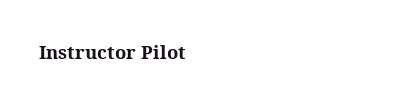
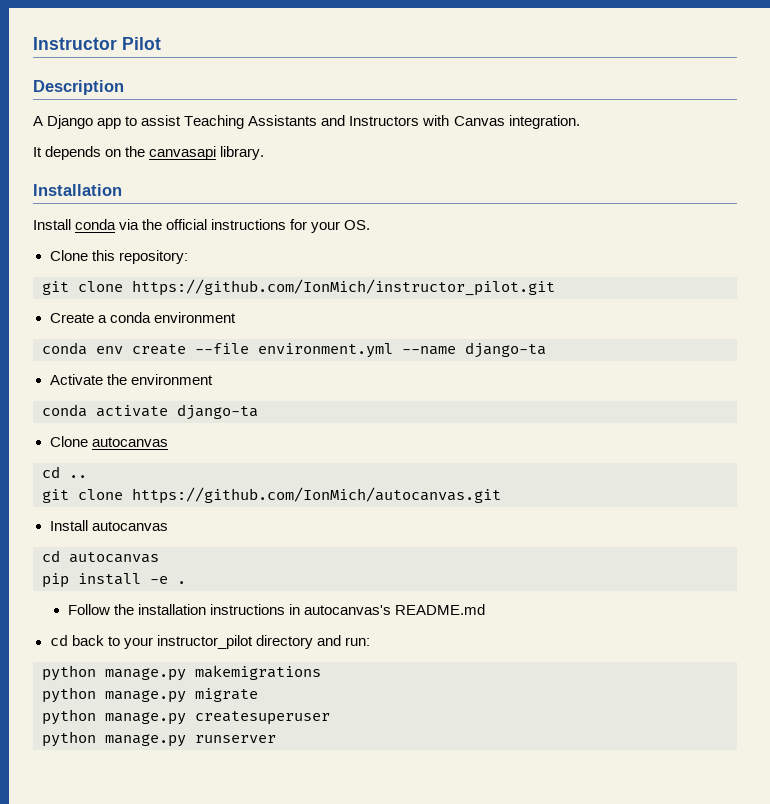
(186, 52) none -> [33,80,124,95] [33,115,580,129] [33,146,265,160] [33,184,122,196] [33,219,371,233] [49,250,188,264] [42,279,555,296] [49,312,236,323] [42,342,546,358] [49,374,213,385] [42,404,258,420] [49,436,168,447] [42,466,87,478] [42,487,501,504] [49,520,168,531] [42,550,159,563] [42,573,186,588] [67,604,486,615] [49,634,370,649] [42,665,321,681] [42,687,258,703] [42,709,330,725] [42,731,276,747] // Description // A Django app to assist Teaching Assistants and Instructors with Canvas integration. // It depends on the canvasapi library. // Installation // Install conda via the official instructions for your OS. // Clone this repository: // git clone https://github.com/IonMich/instructor_pilot.git // Create a conda environment // conda env create --file environment.yml --name django-ta // Activate the environment // conda activate django-ta // Clone autocanvas // cd .. // git clone https://github.com/IonMich/autocanvas.git // Install autocanvas // cd autocanvas // pip install -e . // Follow the installation instructions in autocanvas's README.md // cd back to your instructor_pilot directory and run: // python manage.py makemigrations // python manage.py migrate // python manage.py createsuperuser // python manage.py runserver

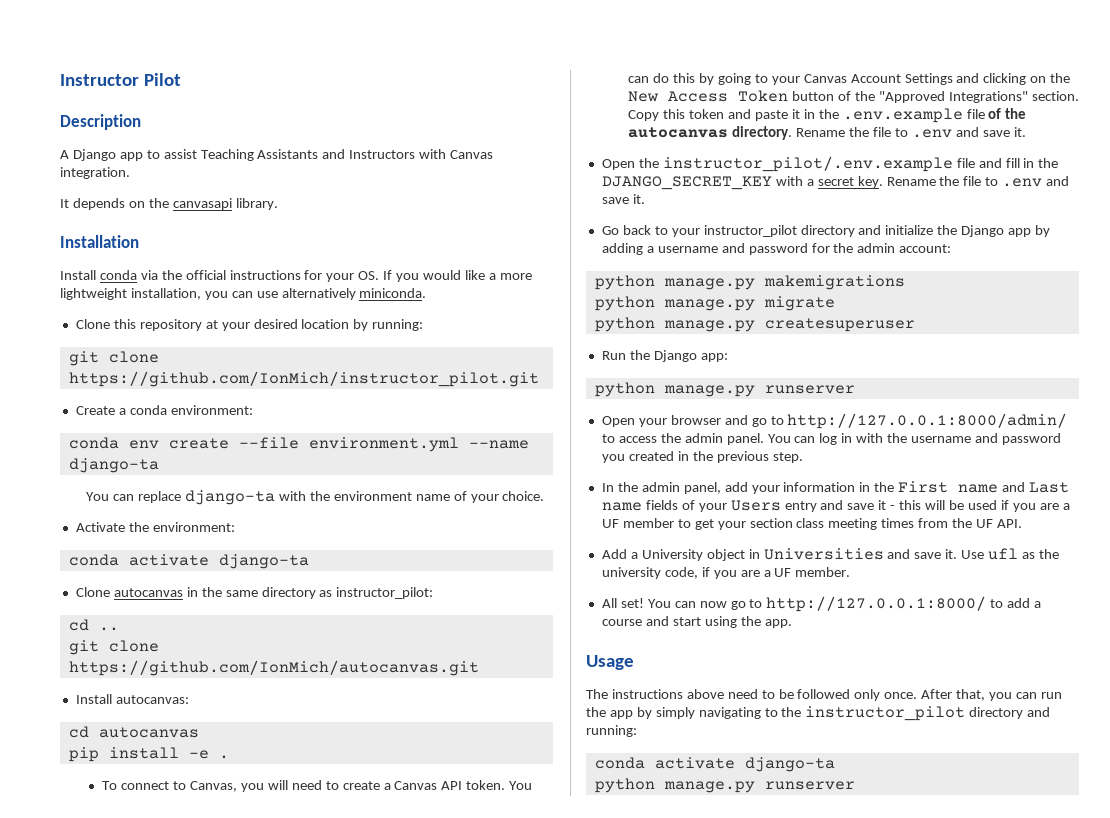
[49,250,188,264] // Clone this repository: -> [383,270,532,282] [60,288,427,300] [75,319,424,331] If you would like a more lightweight installation, you can use alternatively miniconda. // Clone this repository at your desired location by running:
[153,312,236,323] environment -> [170,405,253,415] environment:
(546, 350) none -> [86,490,545,505] // You can replace django-ta with the environment name of your choice.
[130,374,213,385] environment -> [152,522,235,532] environment:
(168, 442) none -> [186,587,434,599] in the same directory as instructor_pilot:
[91,521,168,531] autocanvas -> [115,695,189,704] autocanvas:
[67,604,486,615] [49,634,68,646] Follow the installation instructions in autocanvas's README.md // cd -> [102,780,533,792] [628,73,1071,85] [628,90,1079,103] [628,108,1027,123] [628,126,1026,140] [601,156,1059,172] [601,176,1070,190] [601,194,645,204] [601,226,619,235] To connect to Canvas, you will need to create a Canvas API token. You can do this by going to your Canvas Account Settings and clicking on the New Access Token button of the "Approved Integrations" section. Copy this token and paste it in the .env.example file of the autocanvas directory. Rename the file to .env and save it. // Open the instructor_pilot/.env.example file and fill in the DJANGO_SECRET_KEY with a secret key. Rename the file to .env and save it. // Go
[344,637,370,646] run: -> [885,225,1051,237] [601,243,952,255] initialize the Django app by adding a username and password for the admin account:
[42,731,276,747] // python manage.py runserver -> [601,350,728,362] [594,382,855,397] [601,413,1068,429] [601,433,1061,445] [601,451,803,463] [601,481,1070,494] [601,500,1070,512] [601,518,1022,530] [601,548,1059,561] [601,567,851,579] [601,596,1042,612] [601,616,792,628] [586,655,634,670] [586,689,1062,701] [586,706,1051,721] [586,725,637,737] [594,757,835,772] [594,778,855,793] // Run the Django app: // python manage.py runserver // Open your browser and go to http://127.0.0.1:8000/admin/ to access the admin panel. You can log in with the username and password you created in the previous step. // In the admin panel, add your information in the First name and Last name fields of your Users entry and save it - this will be used if you are a UF member to get your section class meeting times from the UF API. // Add a University object in Universities and save it. Use ufl as the university code, if you are a UF member. // All set! You can now go to http://127.0.0.1:8000/ to add a course and start using the app. // Usage // The instructions above need to be followed only once. After that, you can run the app by simply navigating to the instructor_pilot directory and running: // conda activate django-ta // python manage.py runserver

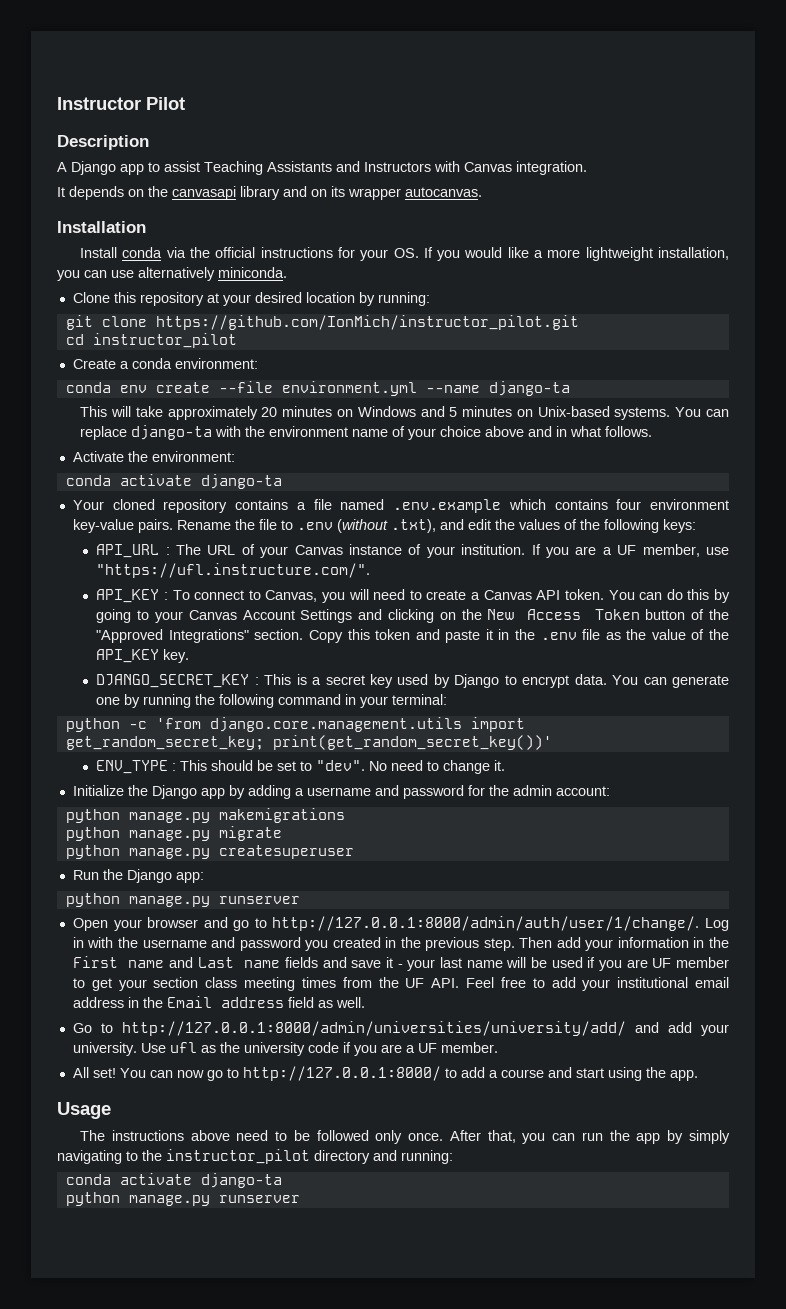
[235,198,278,210] library. -> [240,186,482,200] library and on its wrapper autocanvas.
(539, 379) none -> [65,333,237,348] // cd instructor_pilot
(159, 465) none -> [80,406,671,420] This will take approximately 20 minutes on Windows and 5 minutes on Unix-based systems.
[502,491,545,501] choice. -> [440,426,653,437] choice above and in what follows.
[75,587,434,599] [68,619,119,631] [68,640,159,655] [68,660,479,676] [75,694,189,704] [68,726,199,738] [68,747,229,762] Clone autocanvas in the same directory as instructor_pilot: // cd .. // git clone https://github.com/IonMich/autocanvas.git // Install autocanvas: // cd autocanvas // pip install -e . // -> [72,499,729,513] [72,519,696,533] [96,544,729,558] [96,563,371,578] [96,589,168,603] Your cloned repository contains a file named .env.example which contains four environment key-value pairs. Rename the file to .env (without .txt), and edit the values of the following keys: // API_URL : The URL of your Canvas instance of your institution. If you are a UF member, use "https://ufl.instructure.com/". // API_KEY :
[842,108,1027,123] [628,126,1026,140] [601,156,1059,172] [601,176,1070,190] [601,194,645,204] [601,225,934,237] .env.example file of the autocanvas directory. Rename the file to .env and save it. // Open the instructor_pilot/.env.example file and fill in the DJANGO_SECRET_KEY with a secret key. Rename the file to .env and save it. // Go back to your instructor_pilot directory and initialize -> [540,629,730,640] [96,649,190,663] [96,674,729,688] [96,694,448,708] [65,717,525,732] [65,735,552,750] [96,760,506,774] [72,785,124,796] .env file as the value of the API_KEY key. // DJANGO_SECRET_KEY : This is a secret key used by Django to encrypt data. You can generate one by running the following command in your terminal: // python -c 'from django.core.management.utils import get_random_secret_key; print(get_random_secret_key())' // ENV_TYPE : This should be set to "dev". No need to change it. // Initialize
[787,413,1068,429] [601,433,838,445] http://127.0.0.1:8000/admin/ to access the admin panel. You can log -> [272,916,729,931] http://127.0.0.1:8000/admin/auth/user/1/change/. Log
[601,482,721,494] // In the admin panel, -> [519,937,553,948] Then
[681,500,817,512] of your Users entry -> (318, 962) none
[899,500,922,510] this -> [407,957,503,971] your last name
[1062,503,1070,510] a -> (648, 963) none
[601,548,958,561] // Add a University object in Universities and save it. -> [466,977,729,991] [72,996,365,1008] [72,1021,729,1036] [72,1042,137,1056] Feel free to add your institutional email address in the Email address field as well. // Go to http://127.0.0.1:8000/admin/universities/university/add/ and add your university.
[664,567,698,579] code, -> [307,1042,339,1053] code

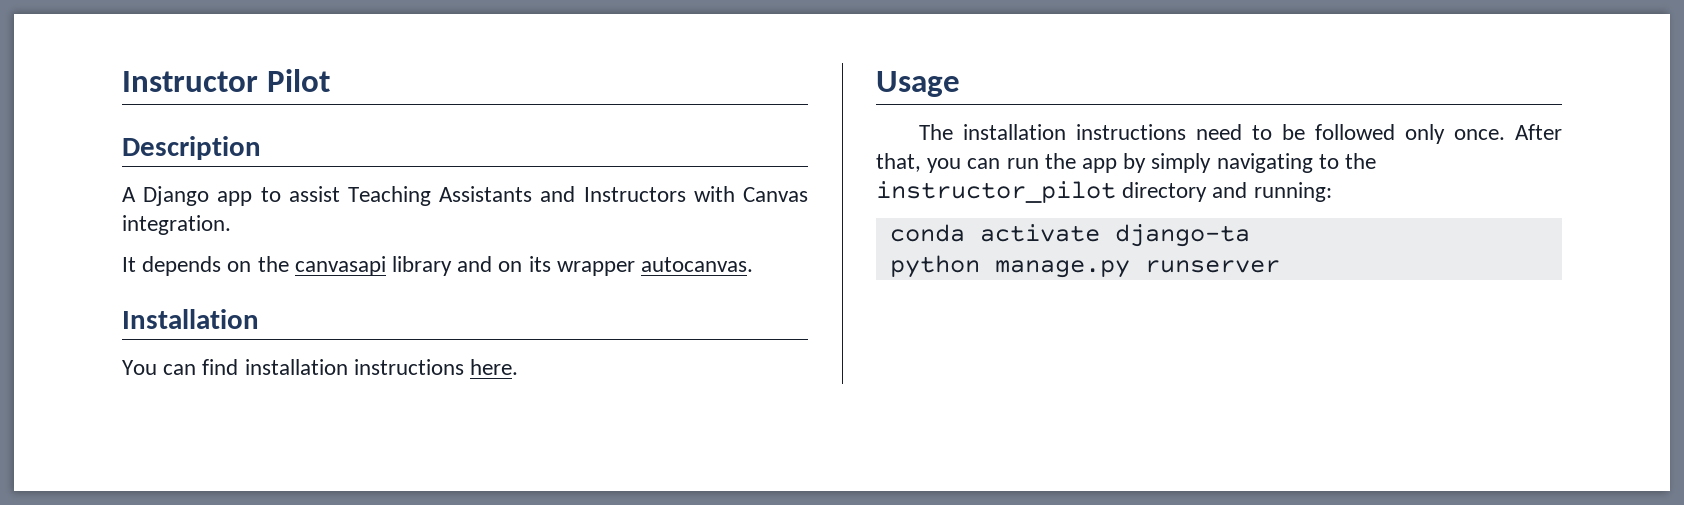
[80,247,729,261] [57,267,287,281] [72,292,430,306] [65,315,579,330] [65,333,237,348] [72,358,258,369] [65,381,570,396] [80,406,729,420] [80,425,653,440] [72,451,235,462] [65,474,282,489] [72,499,729,513] [72,519,696,533] [96,544,729,558] [96,563,371,578] [96,589,730,603] [96,609,729,623] [96,629,730,643] [96,649,190,663] [96,674,729,688] [96,694,448,708] [65,717,525,732] [65,735,552,750] [96,760,506,774] [72,785,610,799] [65,808,345,823] [65,826,282,841] [65,845,354,859] [72,869,204,883] [65,893,300,907] [72,916,729,931] [72,937,729,951] [72,956,729,971] [72,977,729,991] [72,996,365,1008] [72,1021,729,1036] [72,1042,498,1056] [72,1066,698,1081] Install conda via the official instructions for your OS. If you would like a more lightweight installation, you can use alternatively miniconda. // Clone this repository at your desired location by running: // git clone https://github.com/IonMich/instructor_pilot.git // cd instructor_pilot // Create a conda environment: // conda env create --file environment.yml --name django-ta // This will take approximately 20 minutes on Windows and 5 minutes on Unix-based systems. You can replace django-ta with the environment name of your choice above and in what follows. // Activate the environment: // conda activate django-ta // Your cloned repository contains a file named .env.example which contains four environment key-value pairs. Rename the file to .env (without .txt), and edit the values of the following keys: // API_URL : The URL of your Canvas instance of your institution. If you are a UF member, use "https://ufl.instructure.com/". // API_KEY : To connect to Canvas, you will need to create a Canvas API token. You can do this by going to your Canvas Account Settings and clicking on the New Access Token button of the "Approved Integrations" section. Copy this token and paste it in the .env file as the value of the API_KEY key. // DJANGO_SECRET_KEY : This is a secret key used by Django to encrypt data. You can generate one by running the following command in your terminal: // python -c 'from django.core.management.utils import get_random_secret_key; print(get_random_secret_key())' // ENV_TYPE : This should be set to "dev". No need to change it. // Initialize the Django app by adding a username and password for the admin account: // python manage.py makemigrations // python manage.py migrate // python manage.py createsuperuser // Run the Django app: // python manage.py runserver // Open your browser and go to http://127.0.0.1:8000/admin/auth/user/1/change/. Log in with the username and password you created in the previous step. Then add your information in the First name and Last name fields and save it - your last name will be used if you are UF member to get your section class meeting times from the UF API. Feel free to add your institutional email address in the Email address field as well. // Go to http://127.0.0.1:8000/admin/universities/university/add/ and add your university. Use ufl as the university code if you are a UF member. // All set! You can now go to http://127.0.0.1:8000/ to add a course and start using the app. -> [122,359,519,375] You can find installation instructions here.
[111,1130,230,1141] instructions above -> [963,124,1187,140] installation instructions

